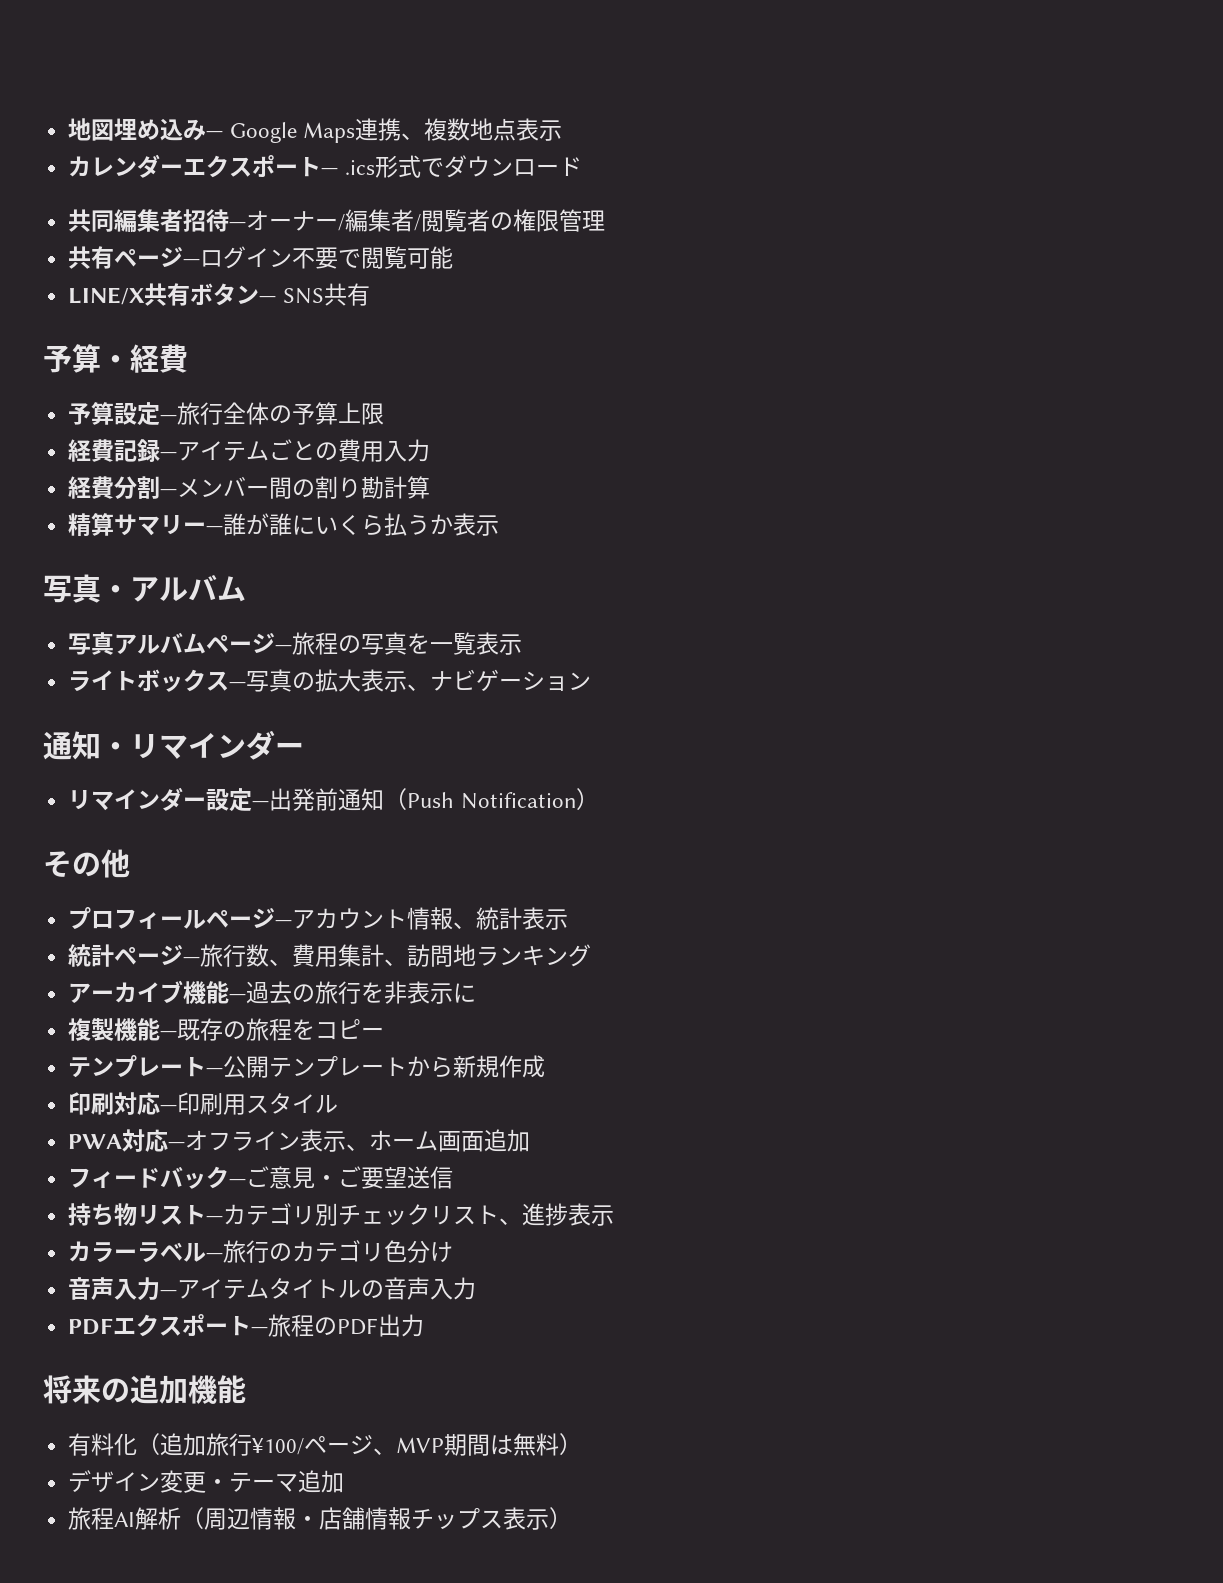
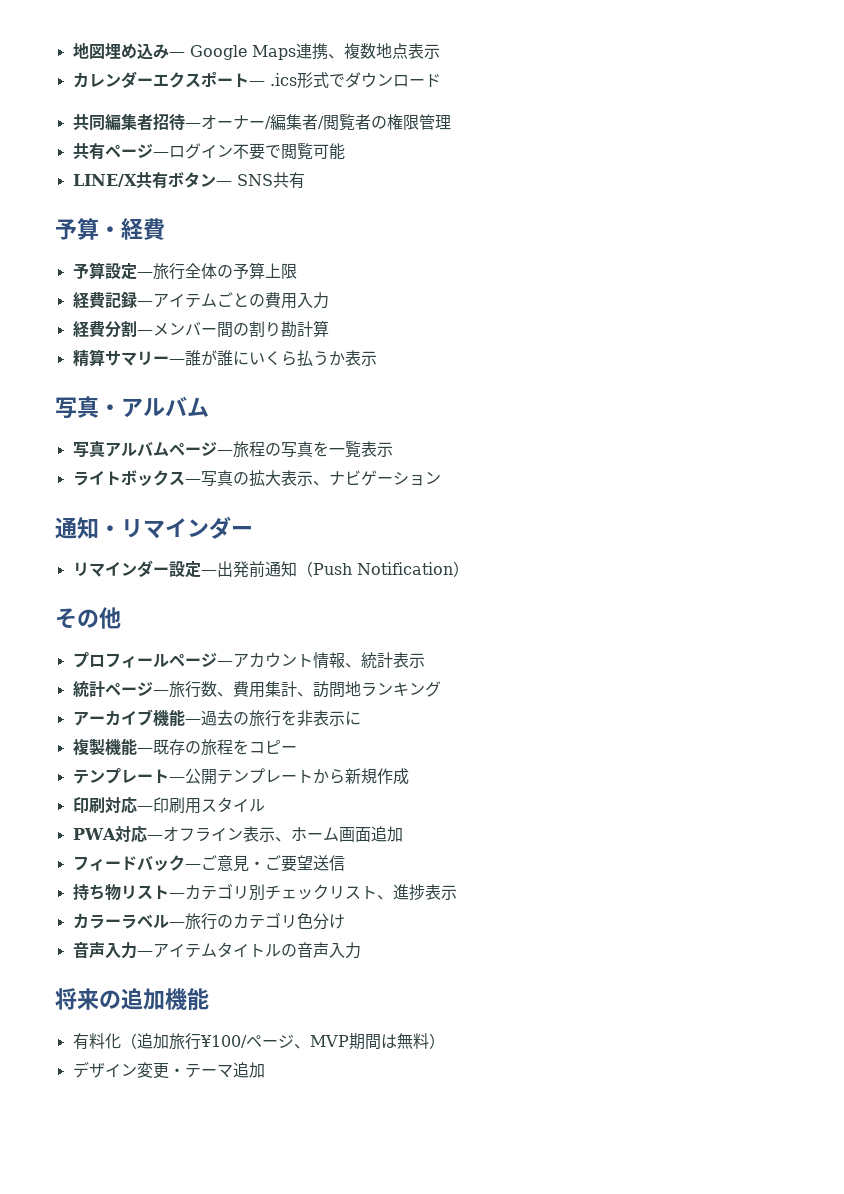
[68,1314,425,1337] // PDFエクスポート—旅程のPDF出力 -> (361, 950) none
[68,1507,573,1530] // 旅程AI解析（周辺情報・店舗情報チップス表示） -> (265, 1070) none

